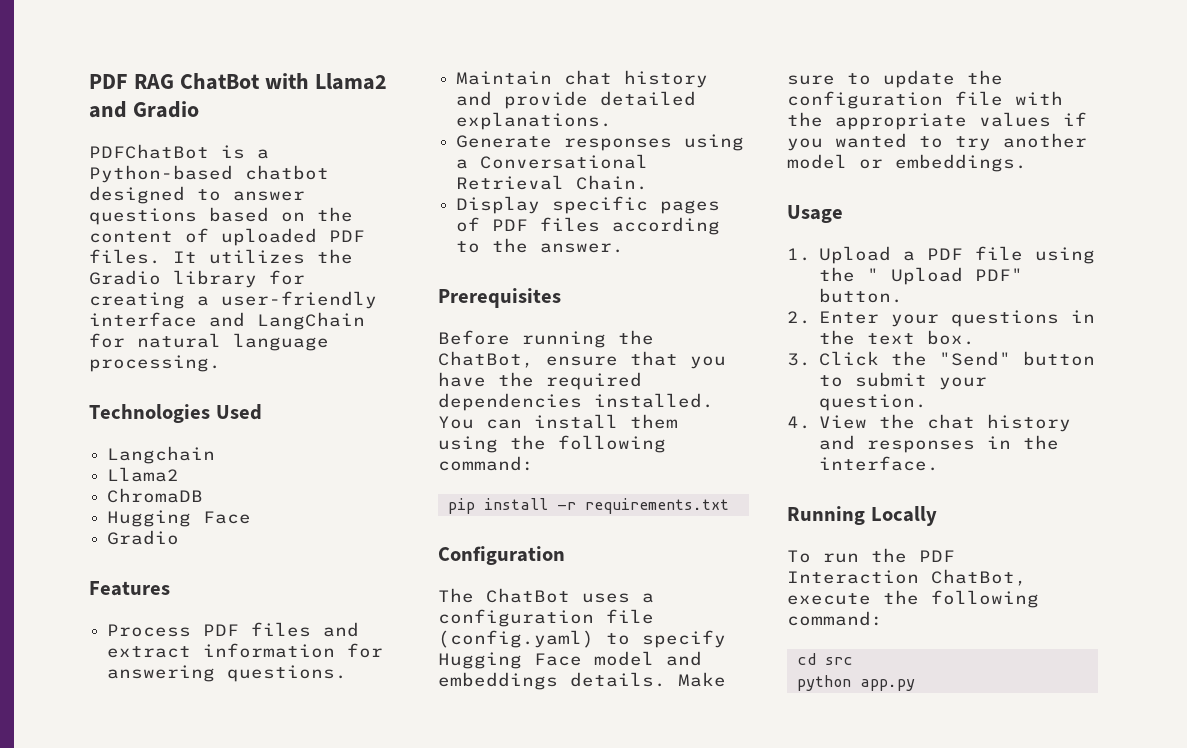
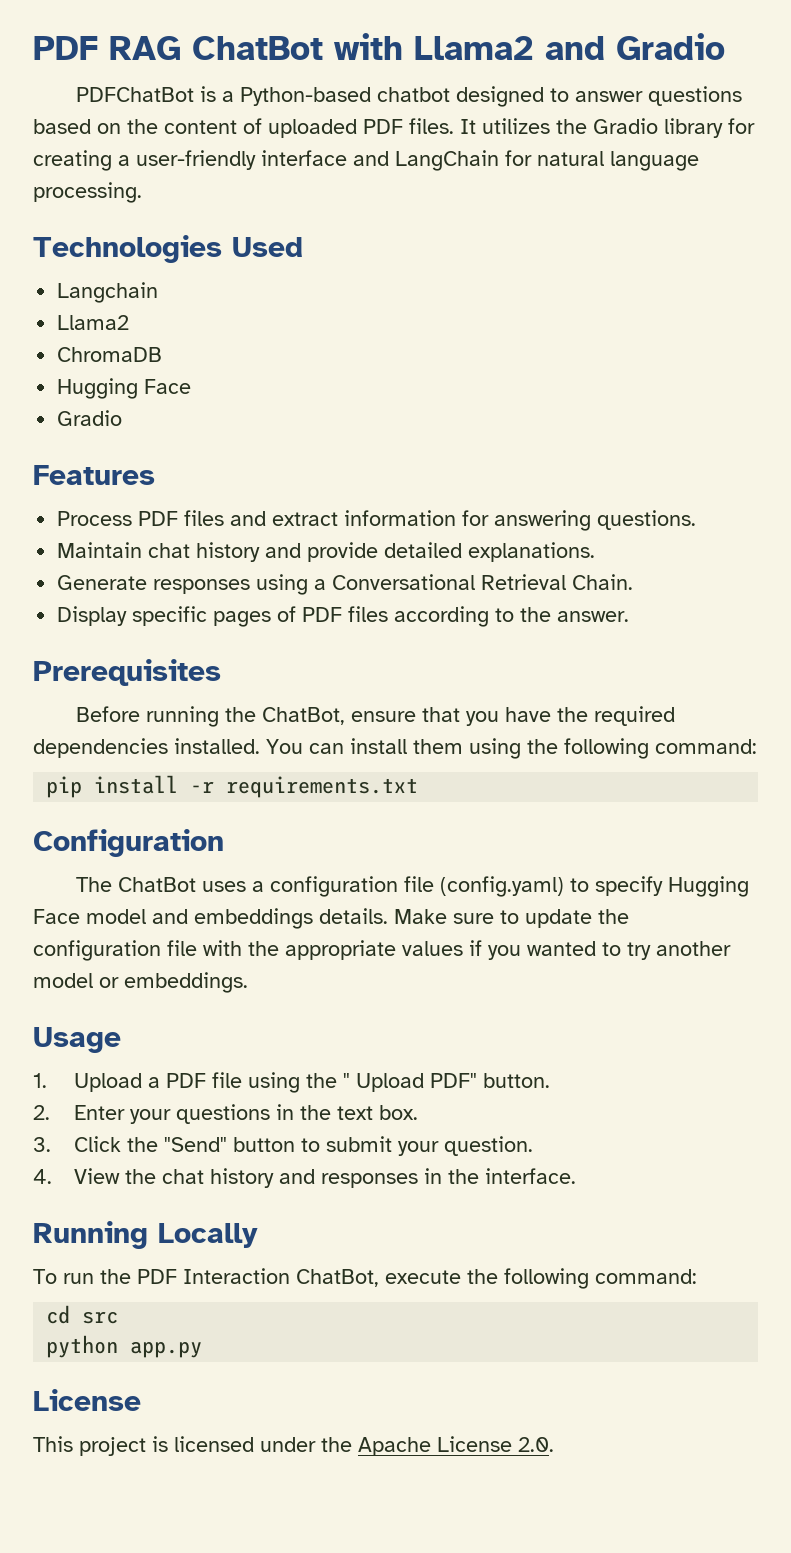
(915, 685) none -> [33,1389,141,1411] [33,1436,554,1456] // License // This project is licensed under the Apache License 2.0.

